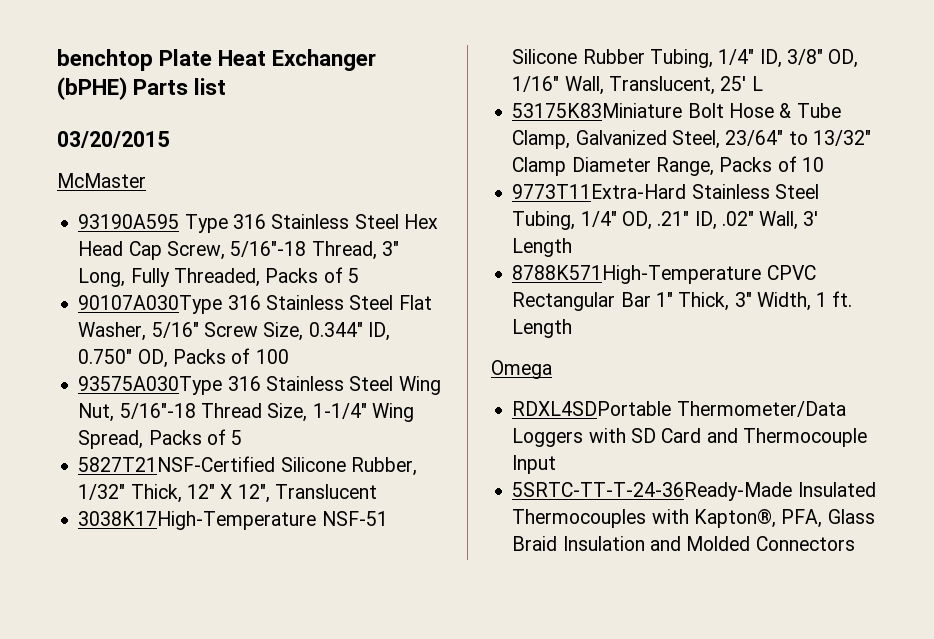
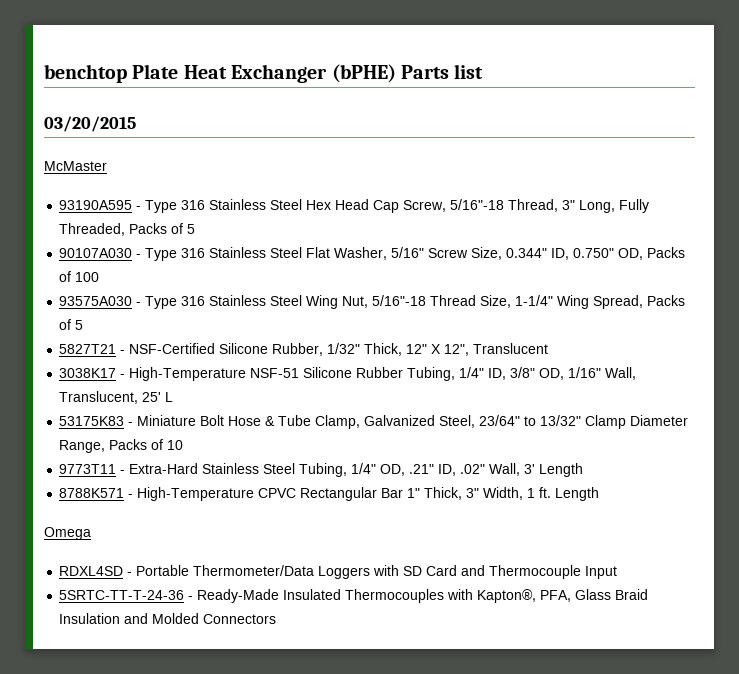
(180, 221) none -> [136,206,142,210] -
[78,295,223,314] 90107A030Type -> [59,248,178,261] 90107A030 - Type
[78,376,223,395] 93575A030Type -> [59,296,178,309] 93575A030 - Type
[78,456,276,472] 5827T21NSF-Certified -> [59,343,216,354] 5827T21 - NSF-Certified
[78,511,317,530] 3038K17High-Temperature -> [59,367,247,381] 3038K17 - High-Temperature
[512,103,683,118] 53175K83Miniature -> [59,415,197,426] 53175K83 - Miniature
[512,184,687,199] 9773T11Extra-Hard -> [59,463,199,474] 9773T11 - Extra-Hard
[512,265,762,284] 8788K571High-Temperature -> [59,487,255,501] 8788K571 - High-Temperature
[512,401,672,416] RDXL4SDPortable -> [59,565,190,576] RDXL4SD - Portable
[512,482,793,501] 5SRTC-TT-T-24-36Ready-Made -> [59,589,280,603] 5SRTC-TT-T-24-36 - Ready-Made

